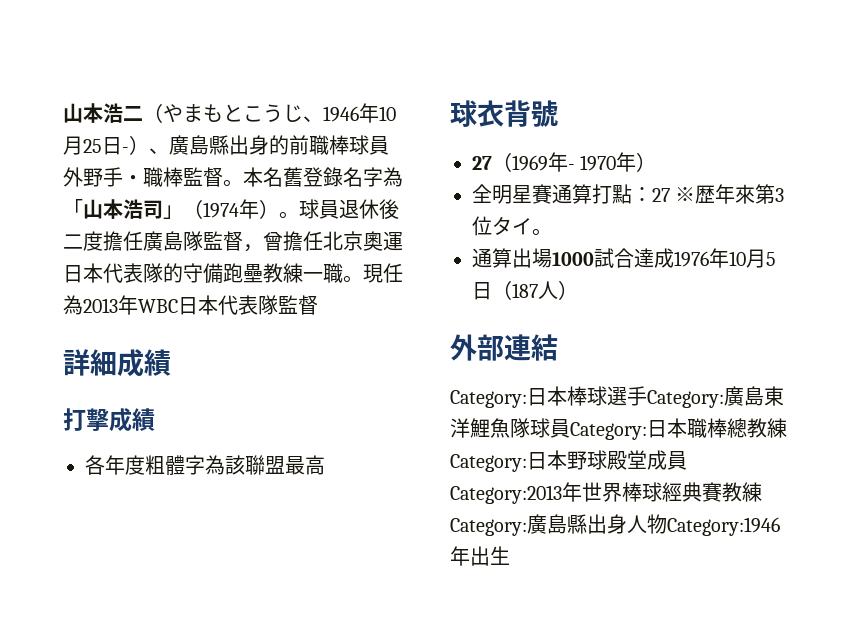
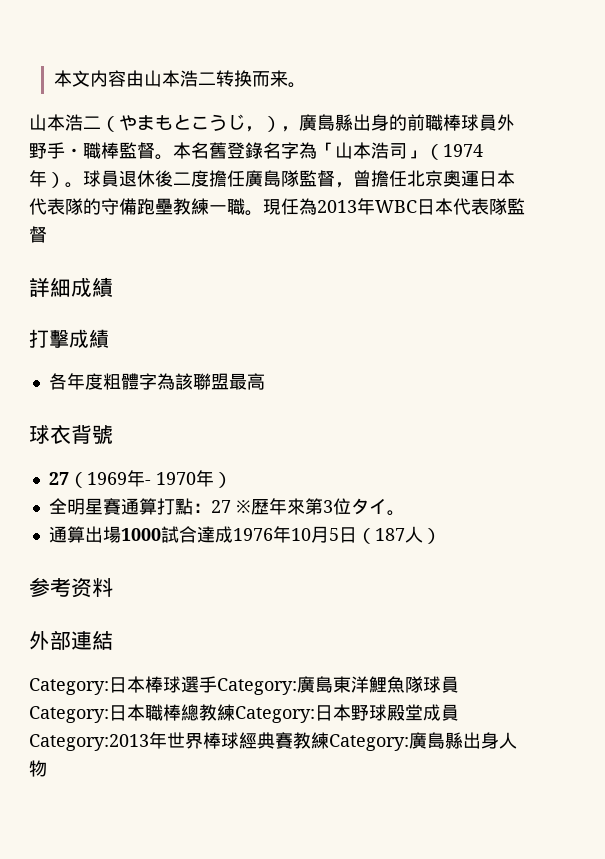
(63, 113) none -> [54,70,307,88] 本文内容由山本浩二转换而来。 //
[303,103,396,123] [63,135,169,155] 、1946年10月25日-）、 -> [245,116,299,132] ，），
(578, 290) none -> [29,577,113,598] // 参考资料
[667,517,780,536] [450,546,510,566] Category:1946年出生 -> (47, 768) none

